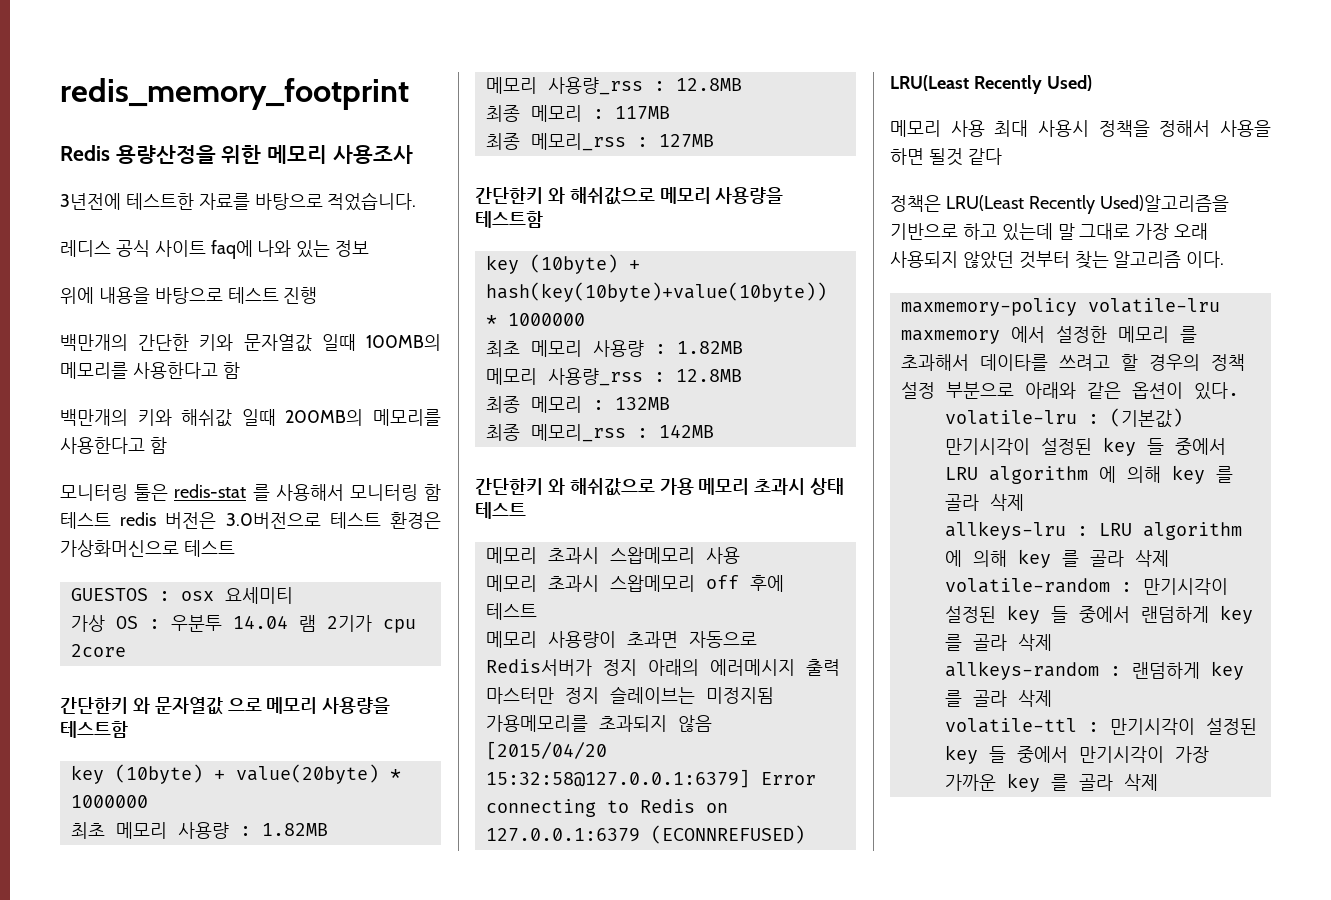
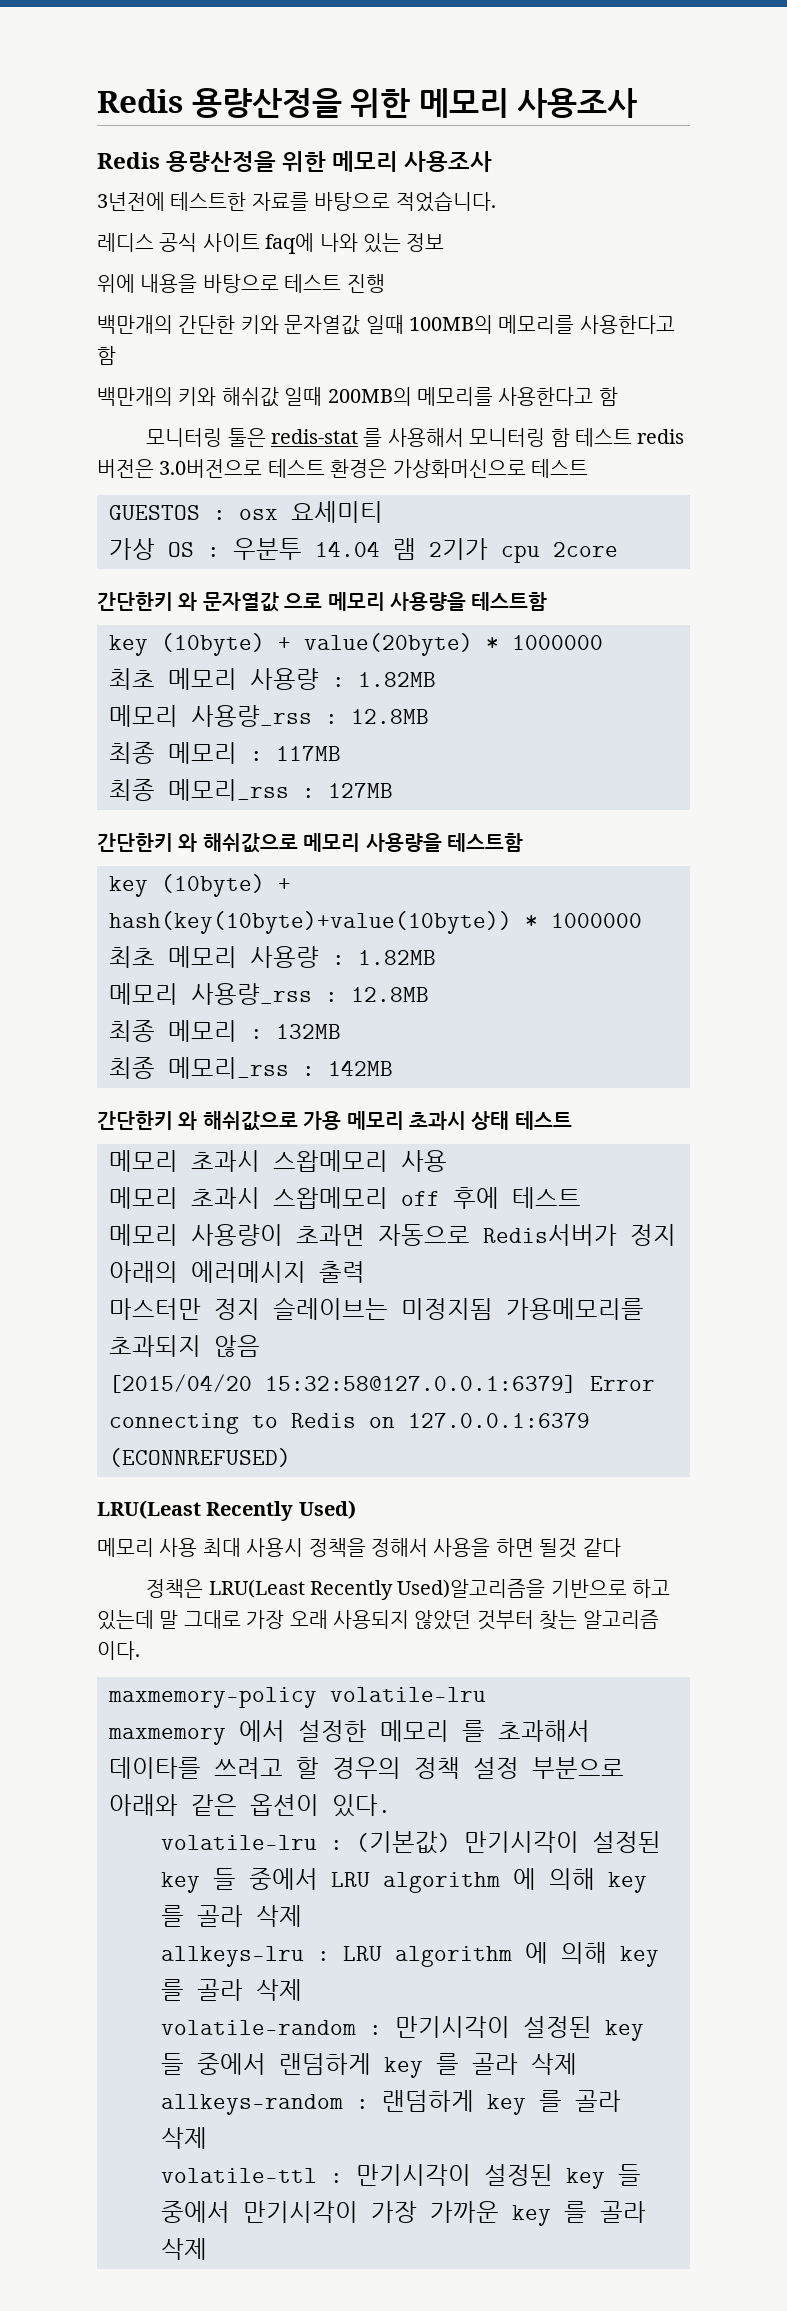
[60,78,409,110] redis_memory_footprint -> [97,88,638,118] Redis 용량산정을 위한 메모리 사용조사

